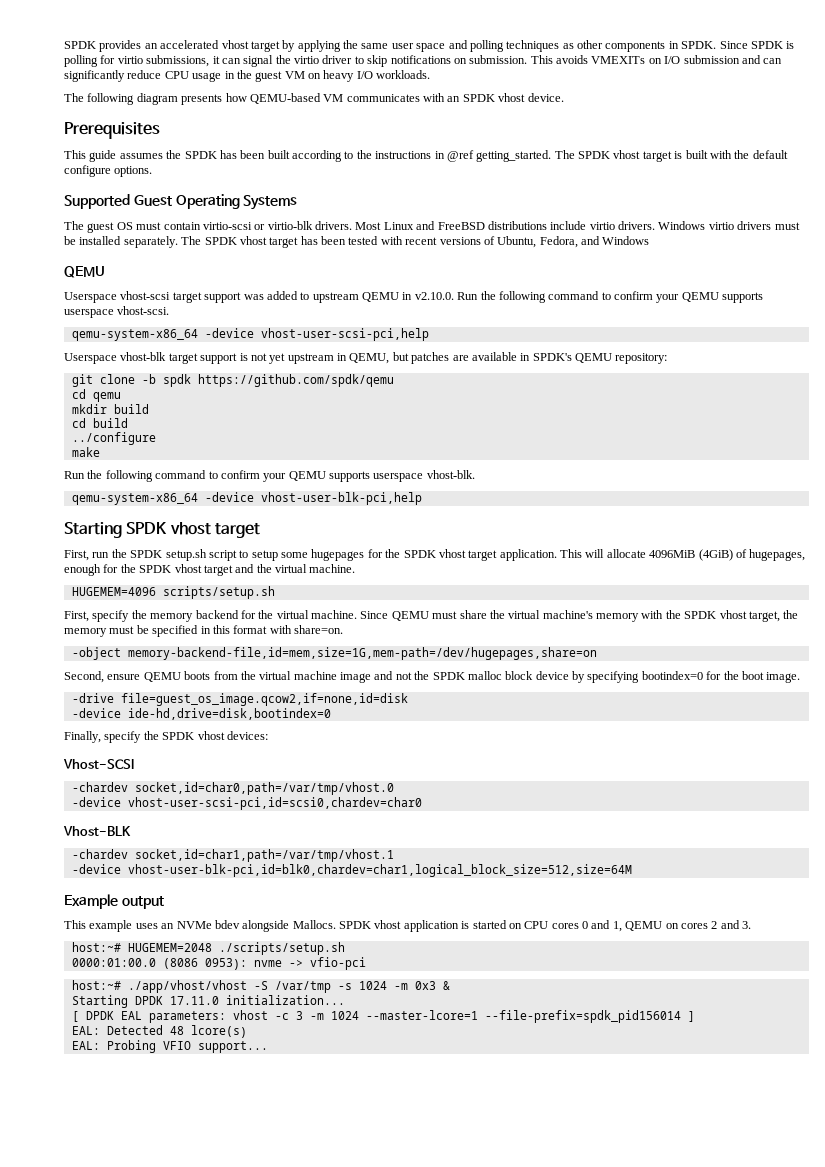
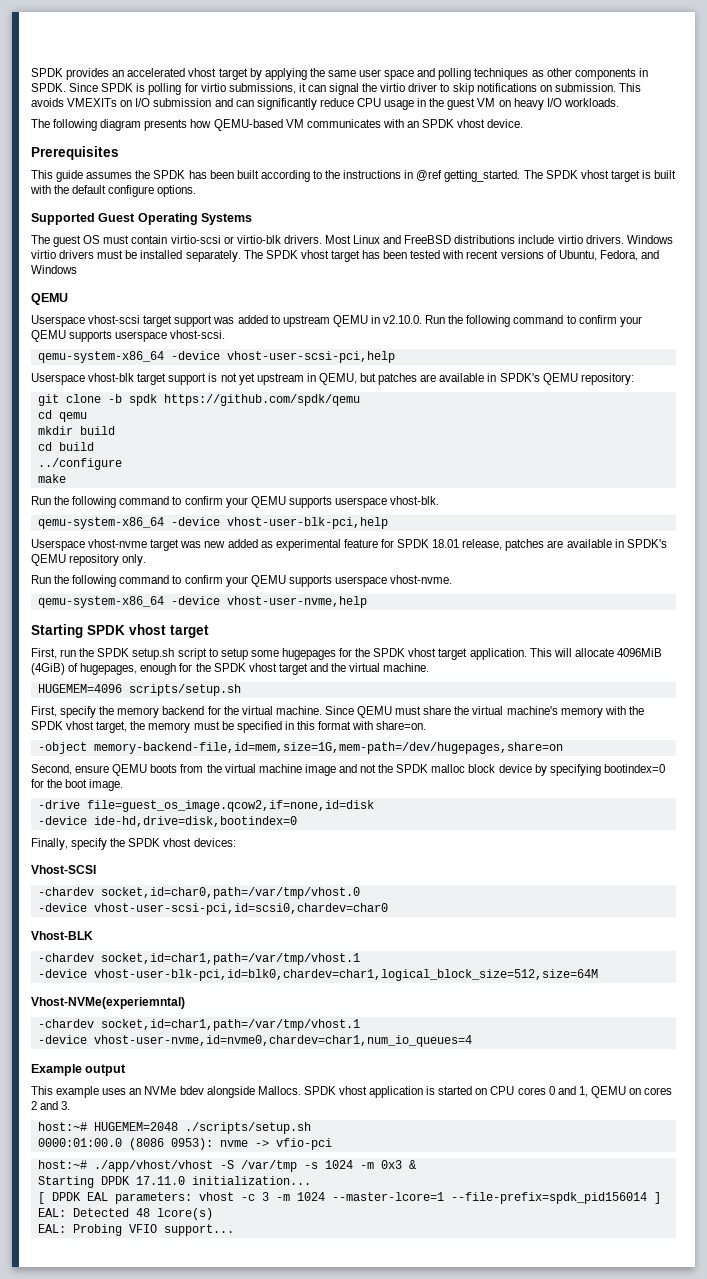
(422, 498) none -> [31,539,667,551] [31,554,147,566] [31,575,453,587] [37,596,367,608] // Userspace vhost-nvme target was new added as experimental feature for SPDK 18.01 release, patches are available in SPDK's QEMU repository only. // Run the following command to confirm your QEMU supports userspace vhost-nvme. // qemu-system-x86_64 -device vhost-user-nvme,help
(632, 870) none -> [31,997,185,1009] [37,1019,360,1031] [37,1035,472,1047] // Vhost-NVMe(experiemntal) // -chardev socket,id=char1,path=/var/tmp/vhost.1 // -device vhost-user-nvme,id=nvme0,chardev=char1,num_io_queues=4

